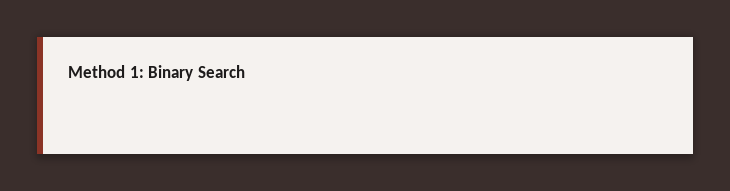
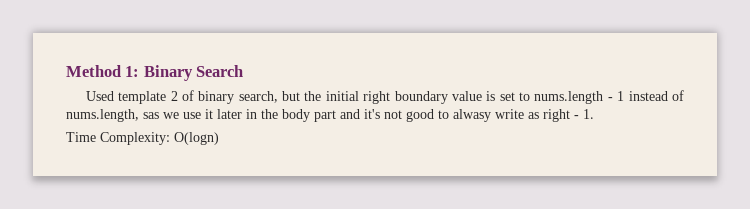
(245, 71) none -> [85,90,684,104] [66,109,594,122] [66,132,219,145] // Used template 2 of binary search, but the initial right boundary value is set to nums.length - 1 instead of nums.length, sas we use it later in the body part and it's not good to alwasy write as right - 1. // Time Complexity: O(logn)

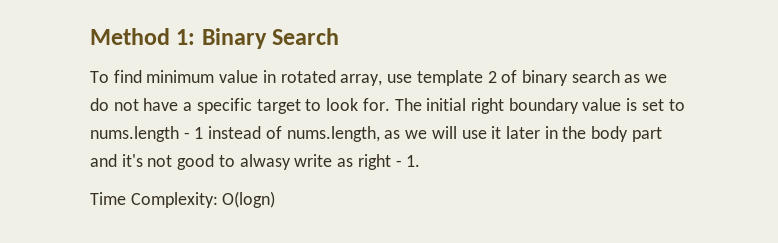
[85,90,322,104] Used template 2 of binary search, but the -> [90,70,668,86] [90,98,422,114] To find minimum value in rotated array, use template 2 of binary search as we do not have a specific target to look for. The
[143,112,179,119] sas we -> [384,126,457,139] as we will

